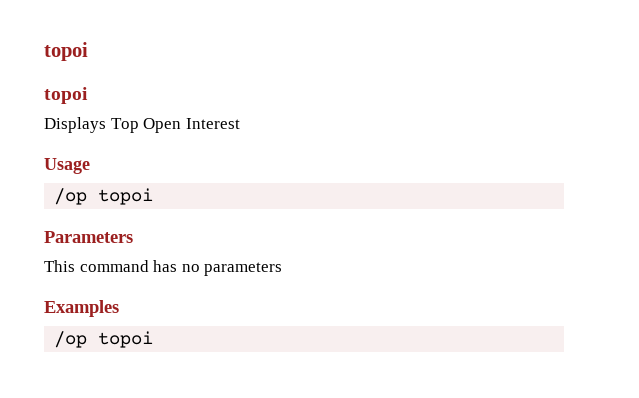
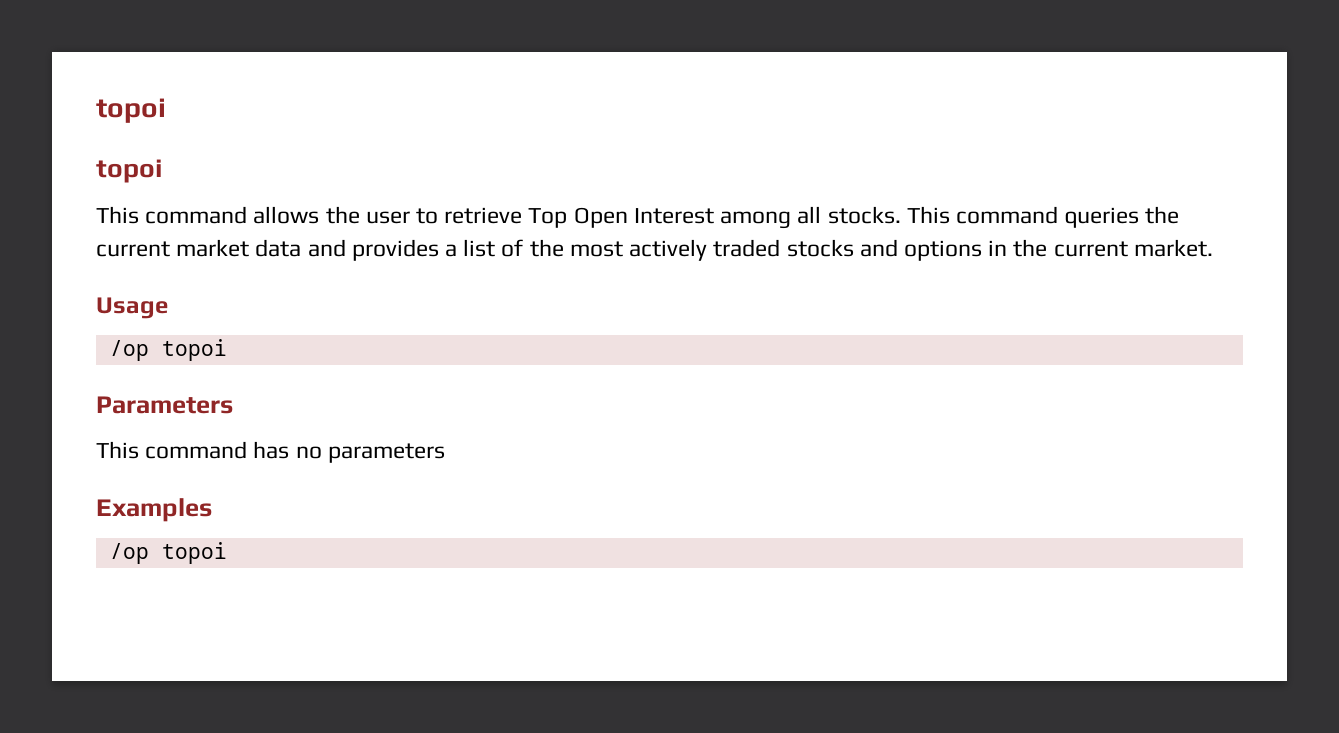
[44,117,240,133] Displays Top Open Interest -> [96,206,1180,229] [96,239,1213,261] This command allows the user to retrieve Top Open Interest among all stocks. This command queries the current market data and provides a list of the most actively traded stocks and options in the current market.

